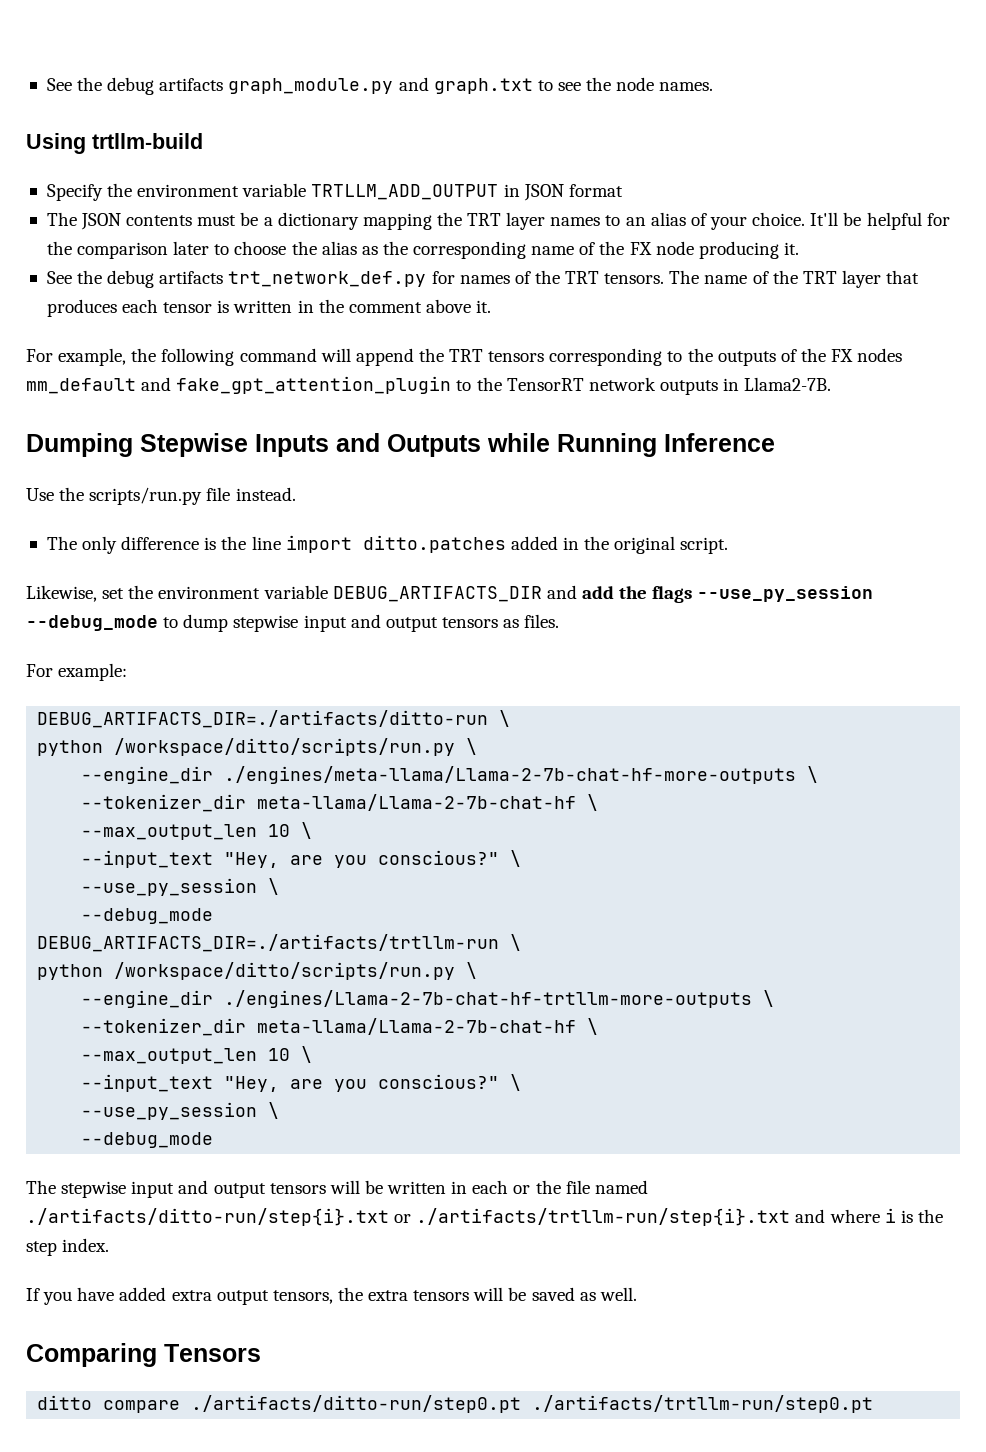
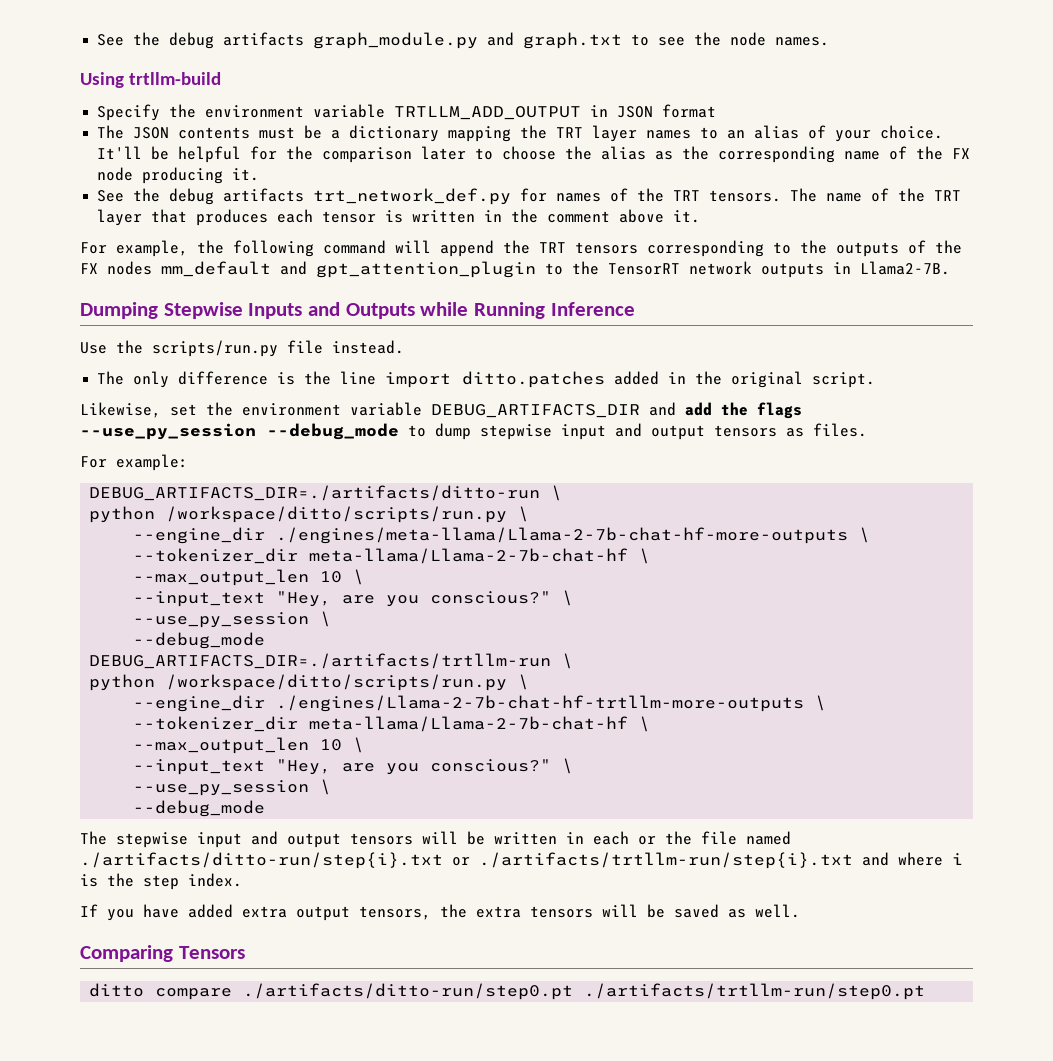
[176,376,452,394] fake_gpt_attention_plugin -> [316,261,536,278] gpt_attention_plugin

